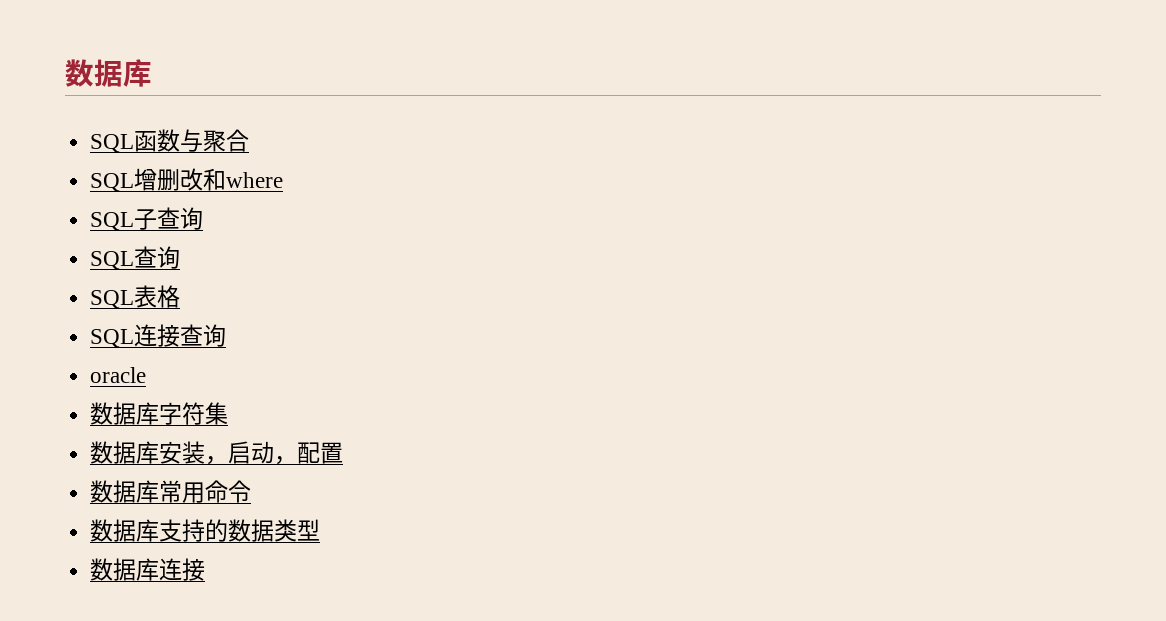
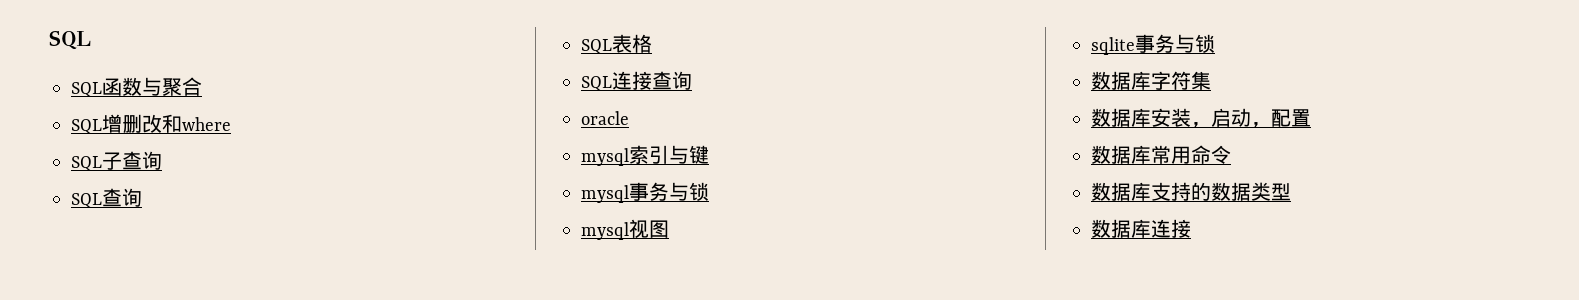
[65,59,152,87] 数据库 -> [49,30,91,50] SQL
(147, 375) none -> [581,145,709,166] [581,182,709,203] [581,219,669,240] [1091,34,1215,55] // mysql索引与键 // mysql事务与锁 // mysql视图 // sqlite事务与锁

